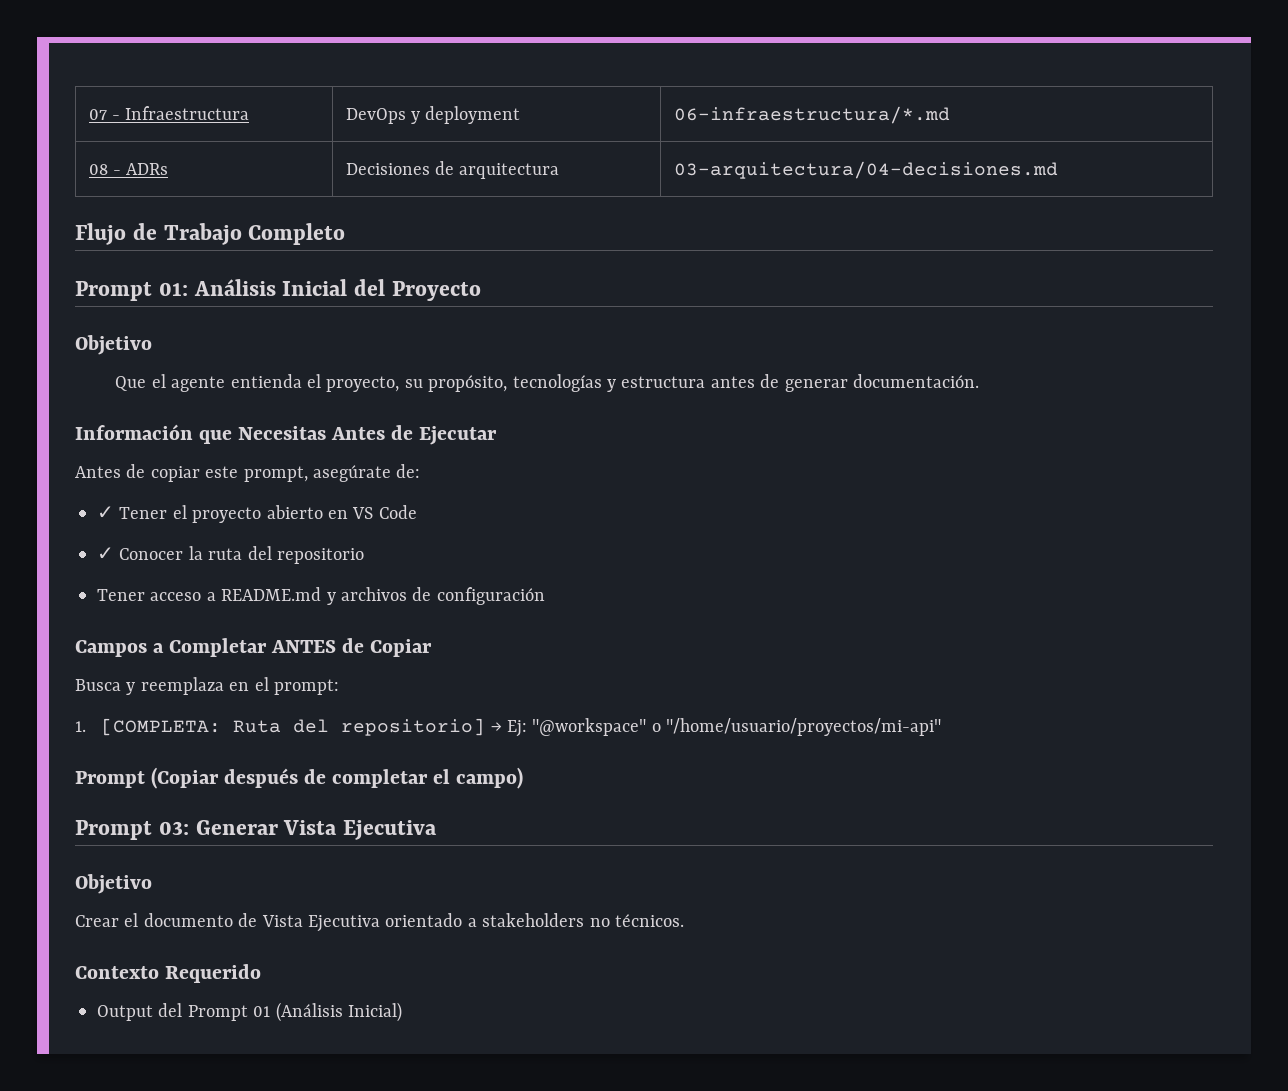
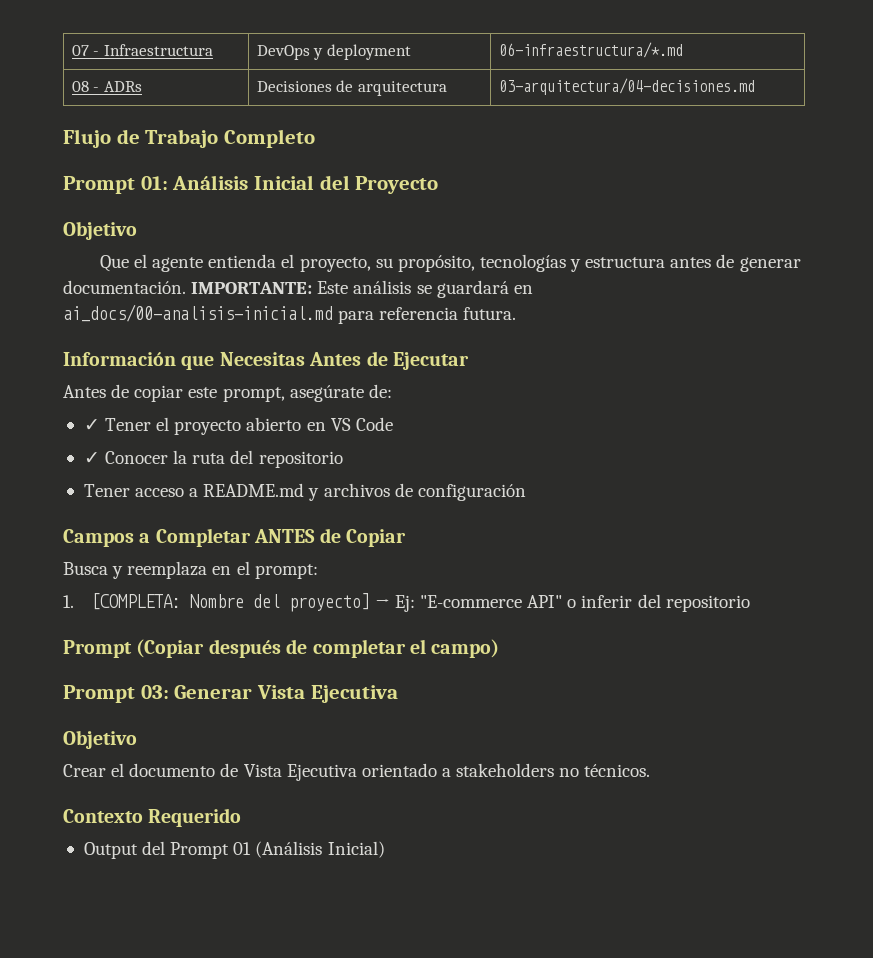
(979, 381) none -> [191,280,533,298] [63,304,517,324] IMPORTANTE: Este análisis se guardará en ai_docs/00-analisis-inicial.md para referencia futura.
[233,718,942,737] Ruta del repositorio] → Ej: "@workspace" o "/home/usuario/proyectos/mi-api" -> [189,593,750,612] Nombre del proyecto] → Ej: "E-commerce API" o inferir del repositorio

